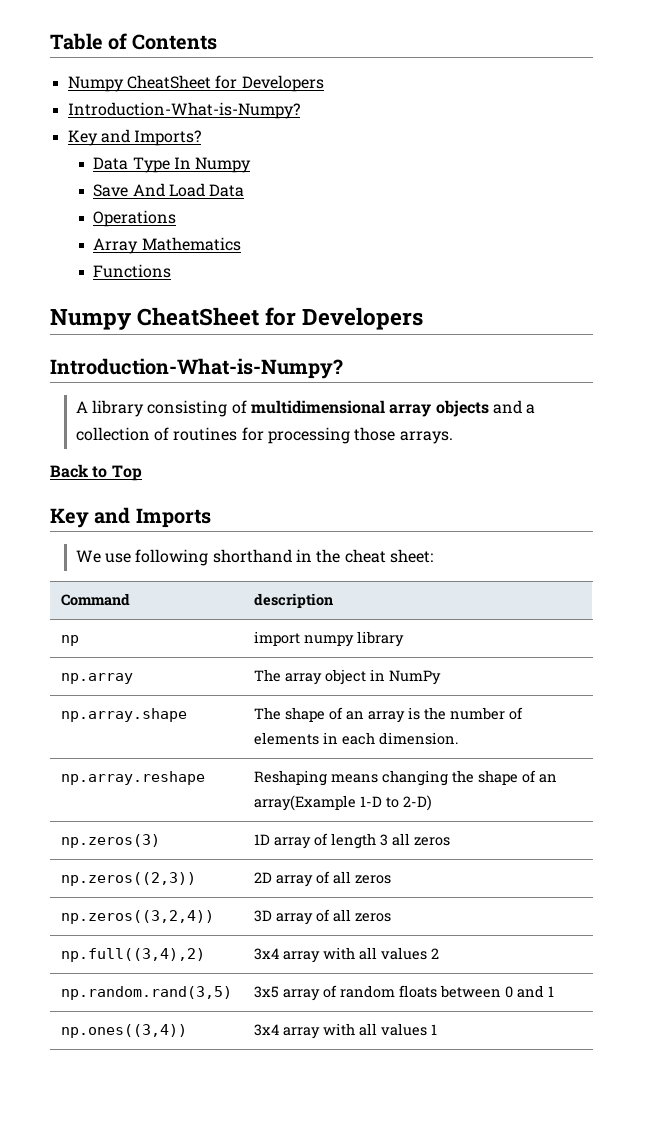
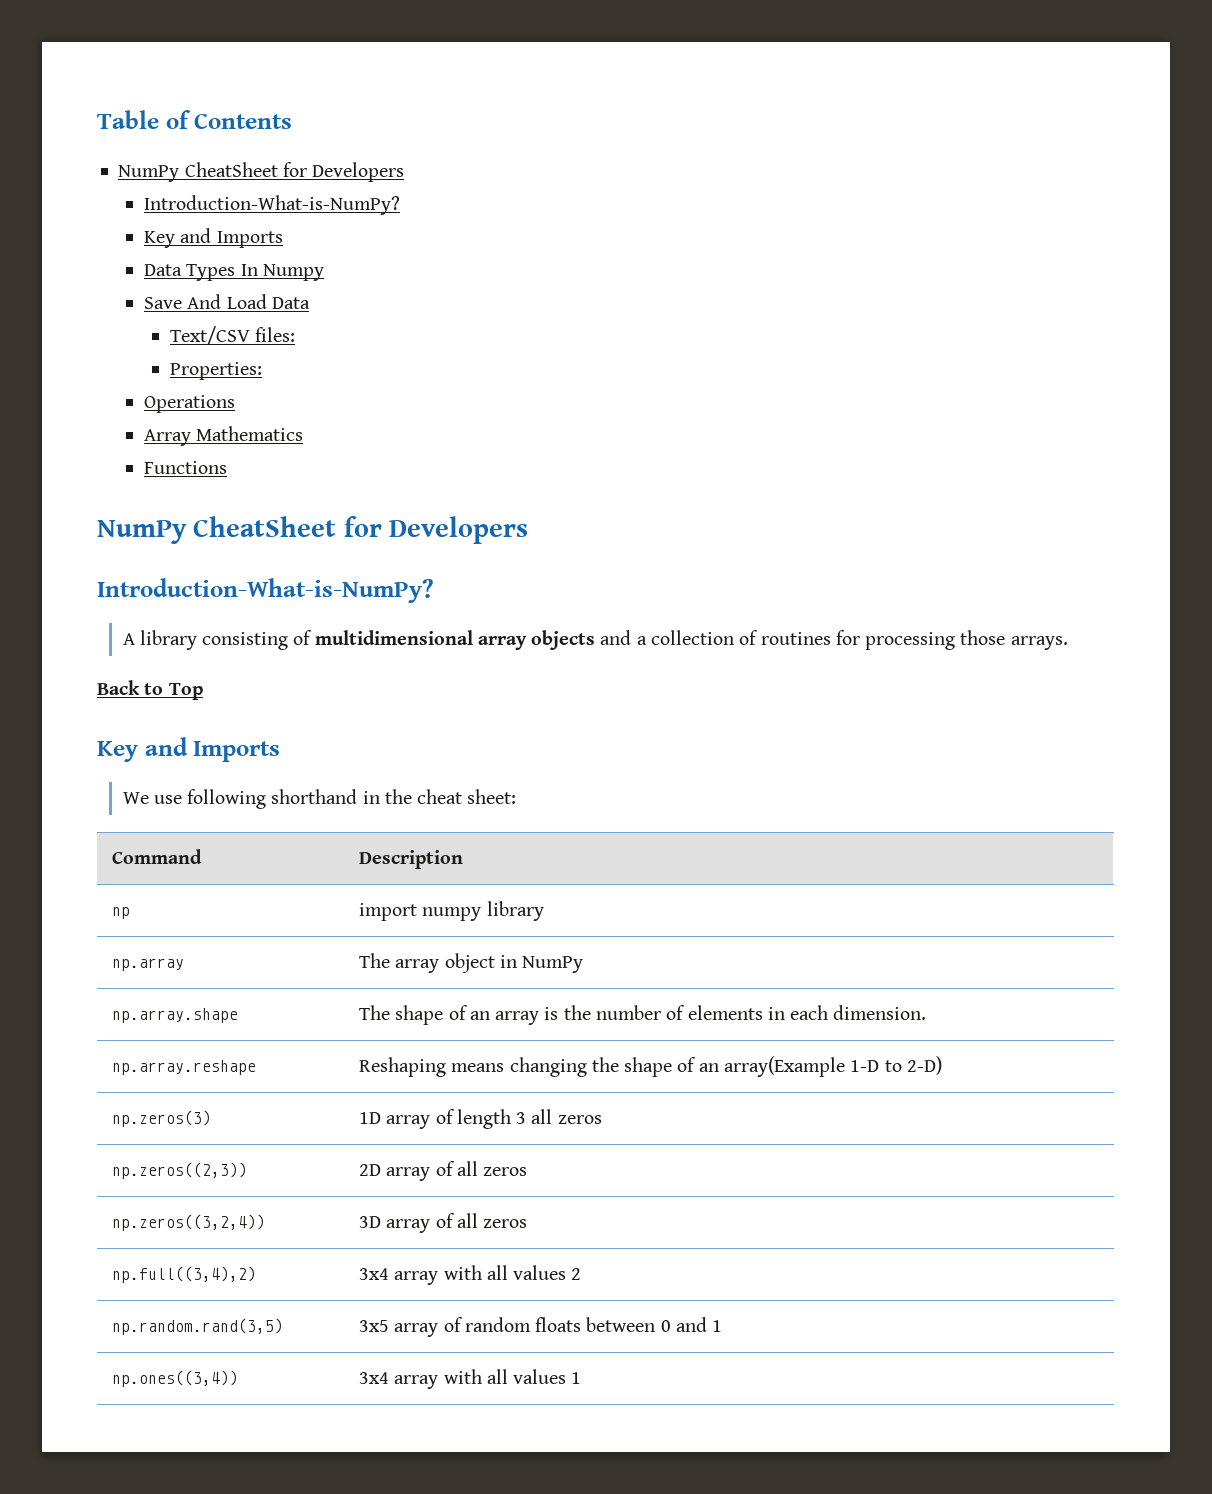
[67,75,324,92] [67,102,300,119] [67,129,202,146] [93,157,170,173] Numpy CheatSheet for Developers // Introduction-What-is-Numpy? // Key and Imports? // Data Type -> [118,162,405,182] [144,195,401,215] [144,228,283,248] [144,264,236,281] NumPy CheatSheet for Developers // Introduction-What-is-NumPy? // Key and Imports // Data Types
(245, 190) none -> [169,326,295,345] [169,362,262,380] // Text/CSV files: // Properties:
[50,307,424,330] [50,358,343,379] Numpy CheatSheet for Developers // Introduction-What-is-Numpy? -> [97,516,529,544] [97,578,434,603] NumPy CheatSheet for Developers // Introduction-What-is-NumPy?
[253,593,333,608] description -> [359,850,464,869] Description

